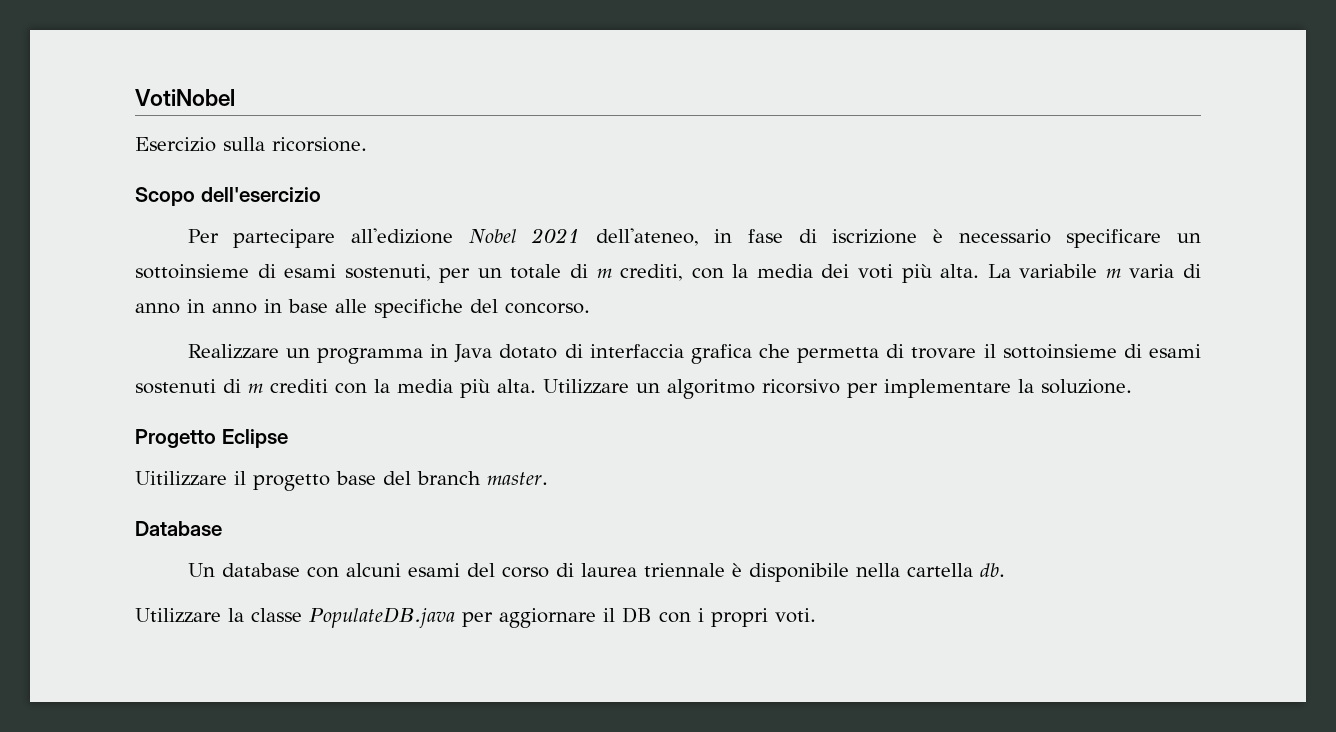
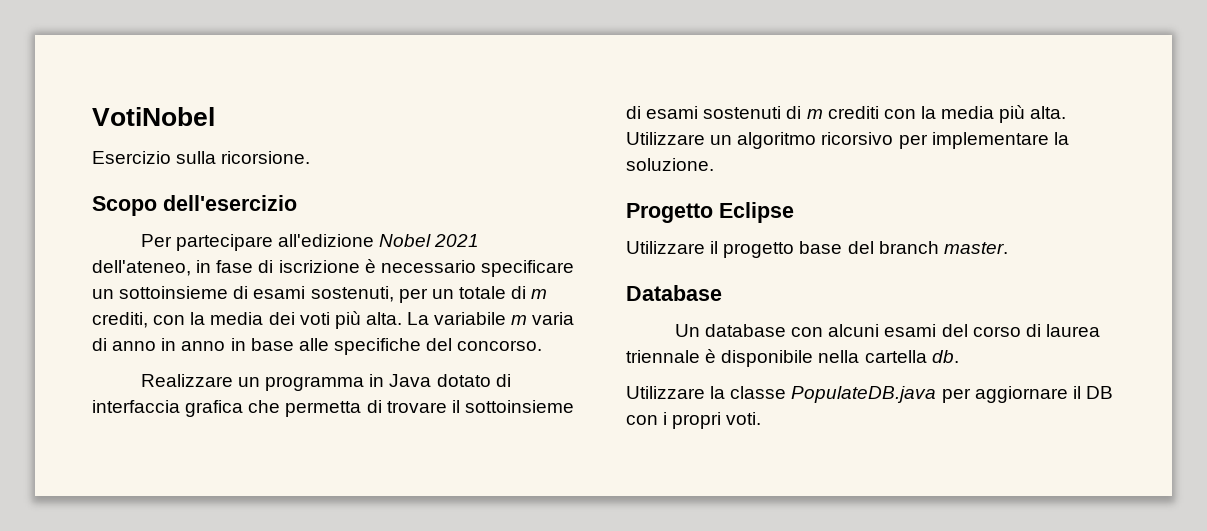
[135,471,227,486] Uitilizzare -> [626,241,705,254] Utilizzare

